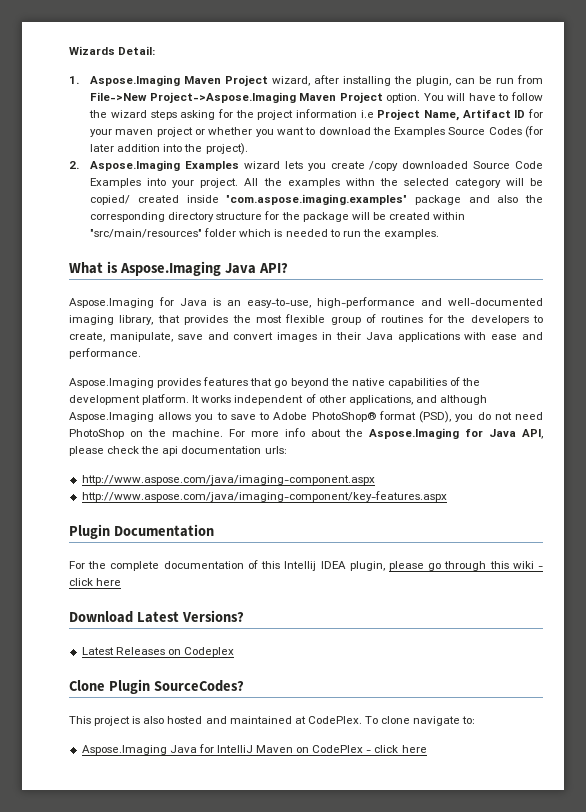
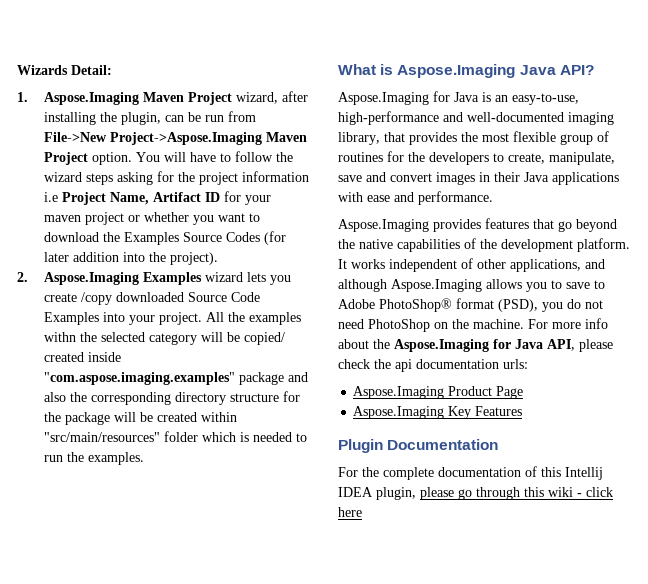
[81,475,375,485] [81,491,447,502] http://www.aspose.com/java/imaging-component.aspx // http://www.aspose.com/java/imaging-component/key-features.aspx -> [353,386,524,399] [353,406,523,419] Aspose.Imaging Product Page // Aspose.Imaging Key Features
[69,610,244,623] [81,647,234,657] [69,679,244,694] [69,716,476,726] [81,744,427,755] // Download Latest Versions? // Latest Releases on Codeplex // Clone Plugin SourceCodes? // This project is also hosted and maintained at CodePlex. To clone navigate to: // Aspose.Imaging Java for IntelliJ Maven on CodePlex - click here -> (362, 512) none

